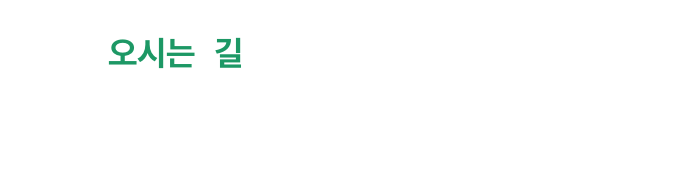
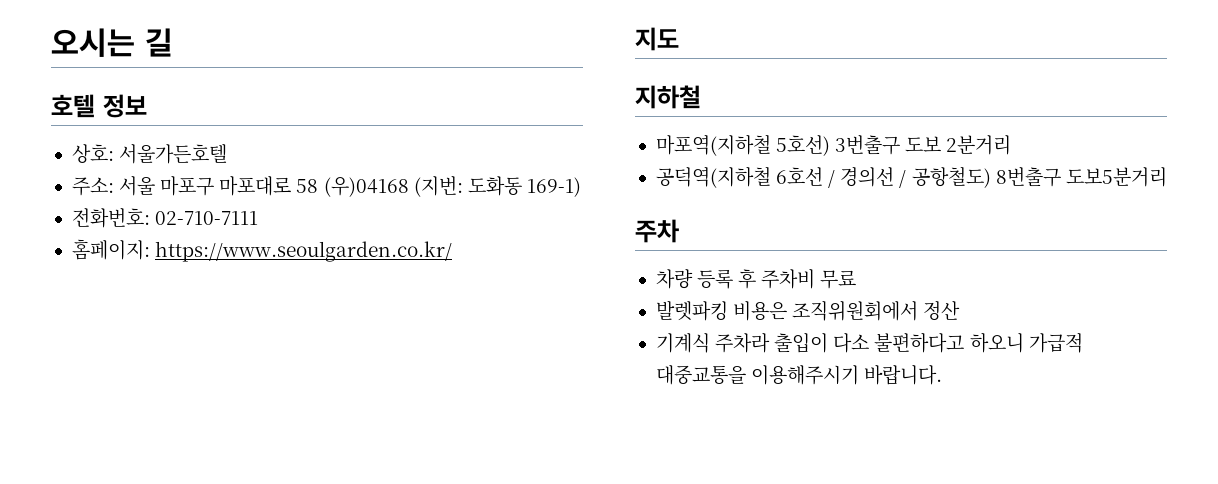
(243, 52) none -> [51,94,147,118] [71,144,228,164] [71,176,581,197] [71,208,259,228] [71,239,453,262] [635,27,679,51] [635,85,701,109] [655,134,1012,156] [655,166,1167,188] [635,219,679,243] [655,269,857,289] [655,300,961,321] [655,333,1083,353] [655,365,943,385] // 호텔 정보 // 상호: 서울가든호텔 // 주소: 서울 마포구 마포대로 58 (우)04168 (지번: 도화동 169-1) // 전화번호: 02-710-7111 // 홈페이지: https://www.seoulgarden.co.kr/ // 지도 // 지하철 // 마포역(지하철 5호선) 3번출구 도보 2분거리 // 공덕역(지하철 6호선 / 경의선 / 공항철도) 8번출구 도보5분거리 // 주차 // 차량 등록 후 주차비 무료 // 발렛파킹 비용은 조직위원회에서 정산 // 기계식 주차라 출입이 다소 불편하다고 하오니 가급적 대중교통을 이용해주시기 바랍니다.

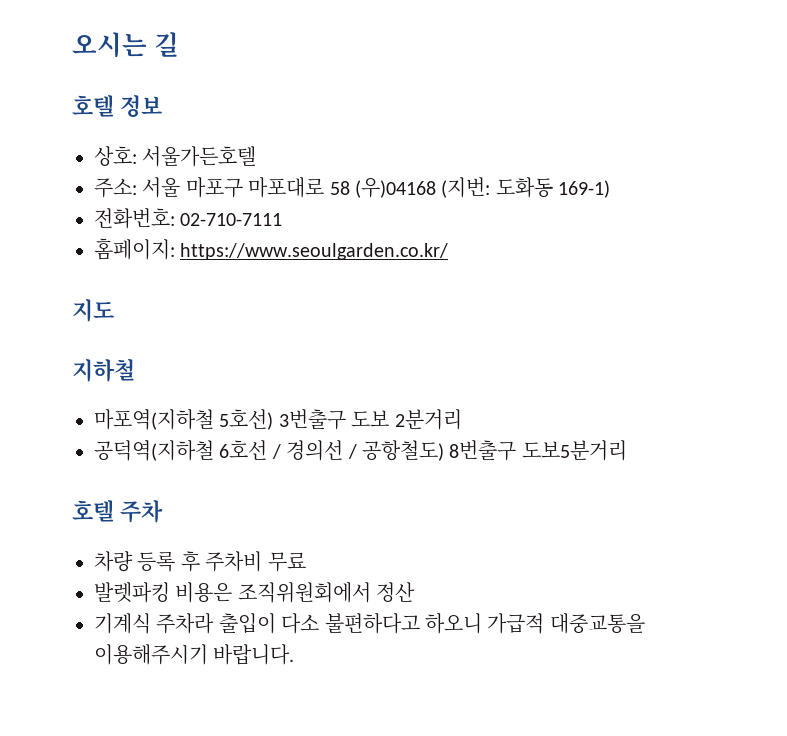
(1167, 177) none -> [72,500,114,522] 호텔

